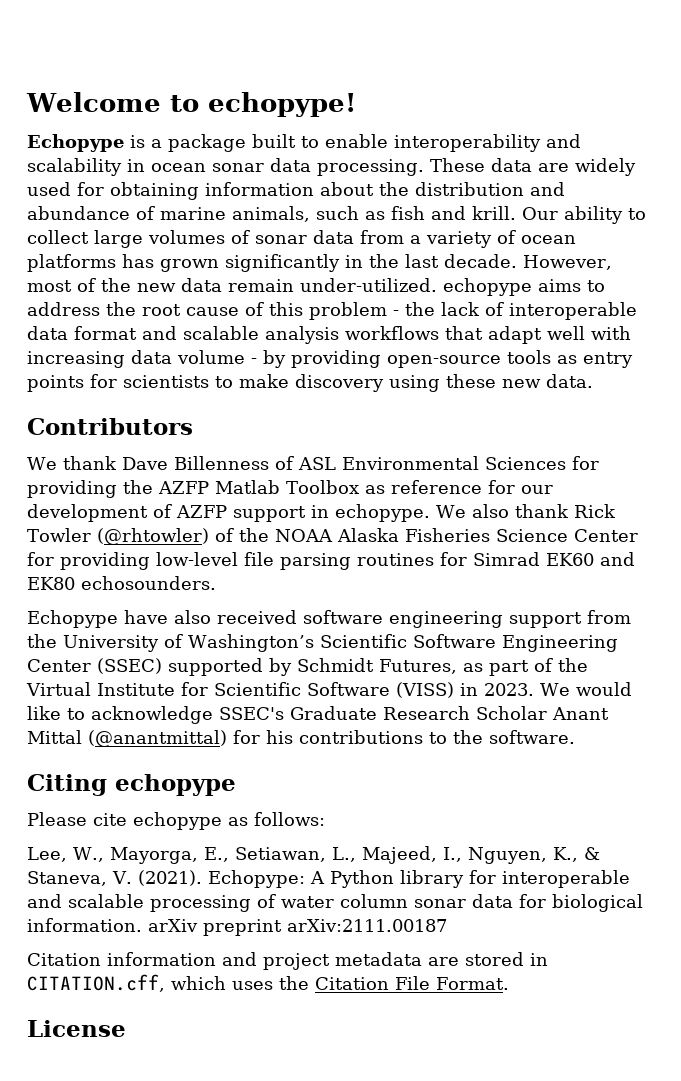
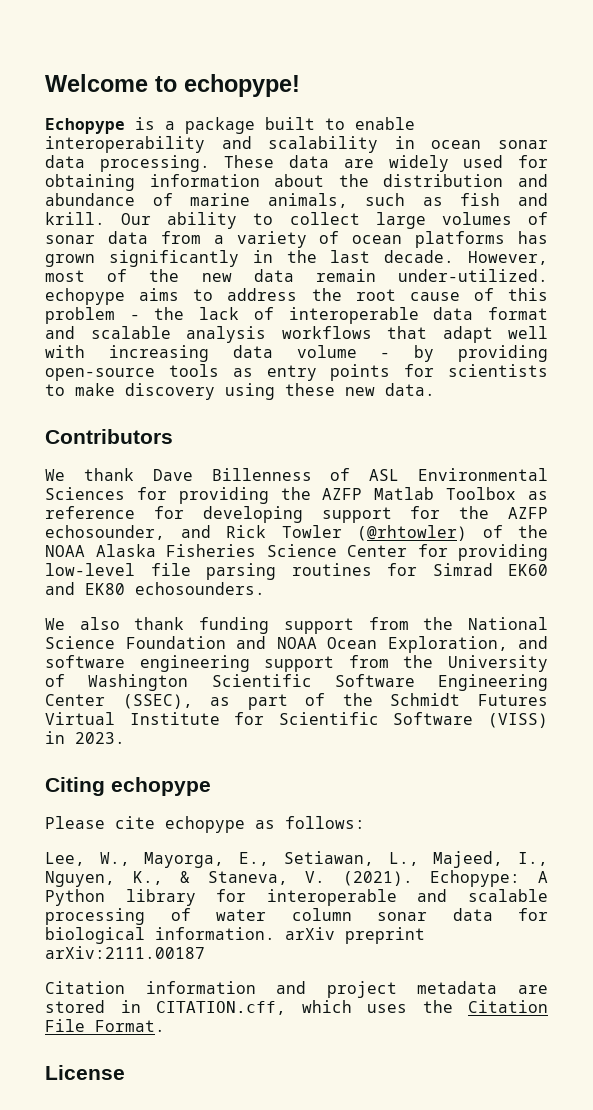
[520,485,553,494] [27,504,569,522] our development of AZFP support in echopype. We also thank -> [202,506,548,523] [45,525,211,540] developing support for the AZFP echosounder, and
[27,610,297,628] Echopype have also received -> [45,617,548,634] [45,636,548,653] We also thank funding support from the National Science Foundation and NOAA Ocean Exploration, and
[188,634,314,652] Washington’s -> [88,674,189,691] Washington
[97,658,457,676] (SSEC) supported by Schmidt Futures, -> [122,694,193,709] (SSEC),
(588, 665) none -> [390,693,548,706] Schmidt Futures
[540,682,632,696] [27,706,609,724] [27,730,575,747] We would like to acknowledge SSEC's Graduate Research Scholar Anant Mittal (@anantmittal) for his contributions to the software. -> (125, 738) none

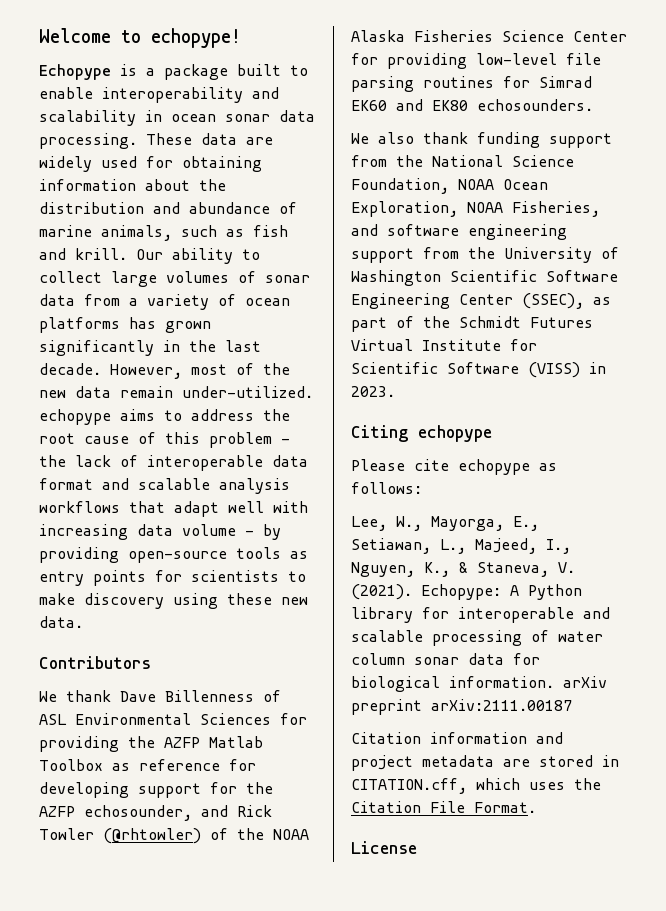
[125,636,266,649] Foundation and -> [351,178,449,194] Foundation,
(508, 644) none -> [467,201,600,217] NOAA Fisheries,

